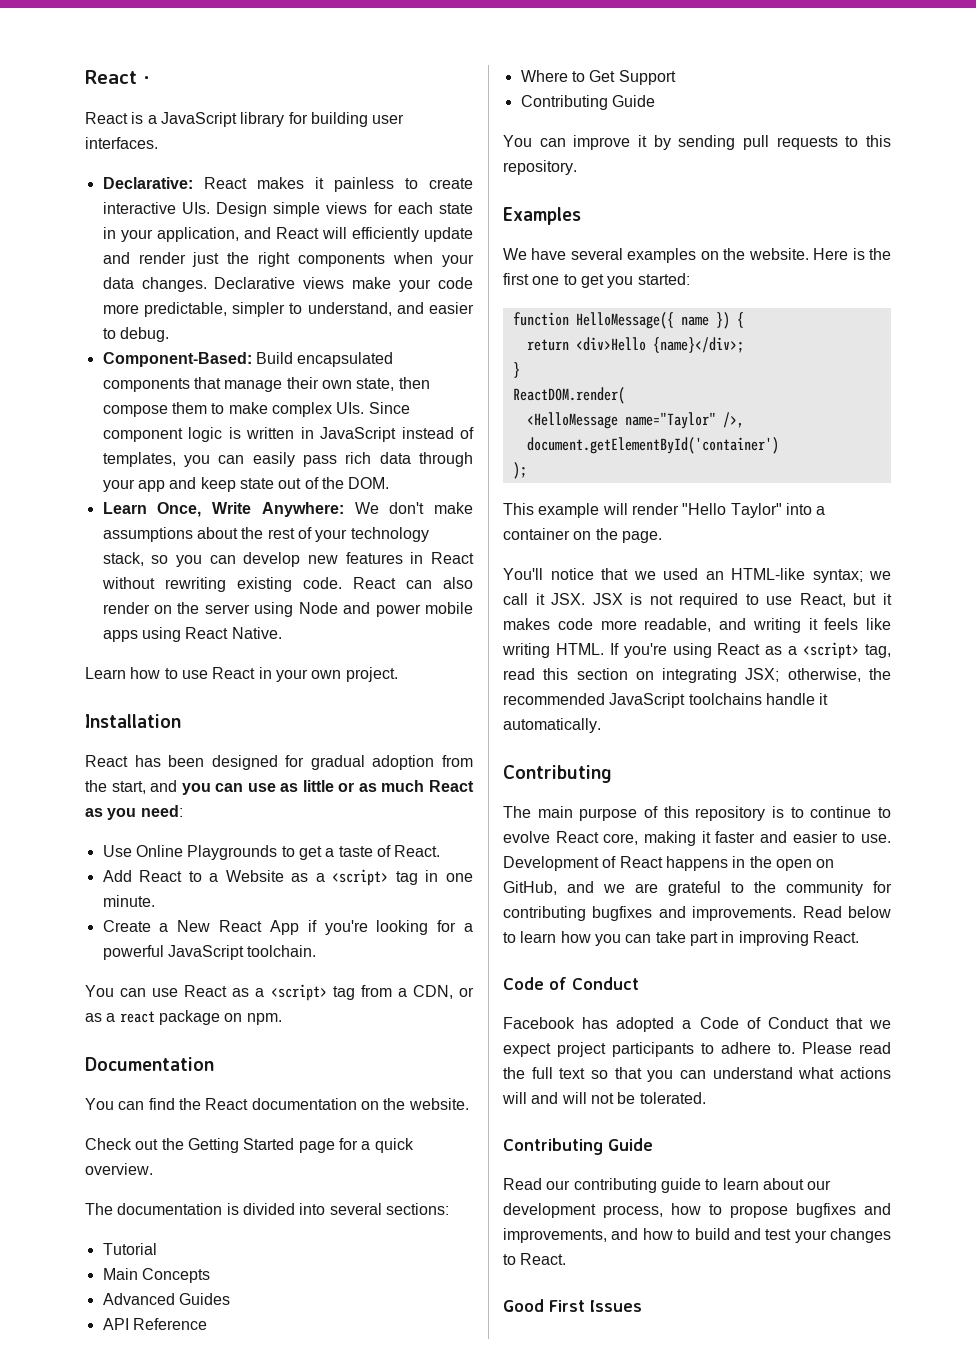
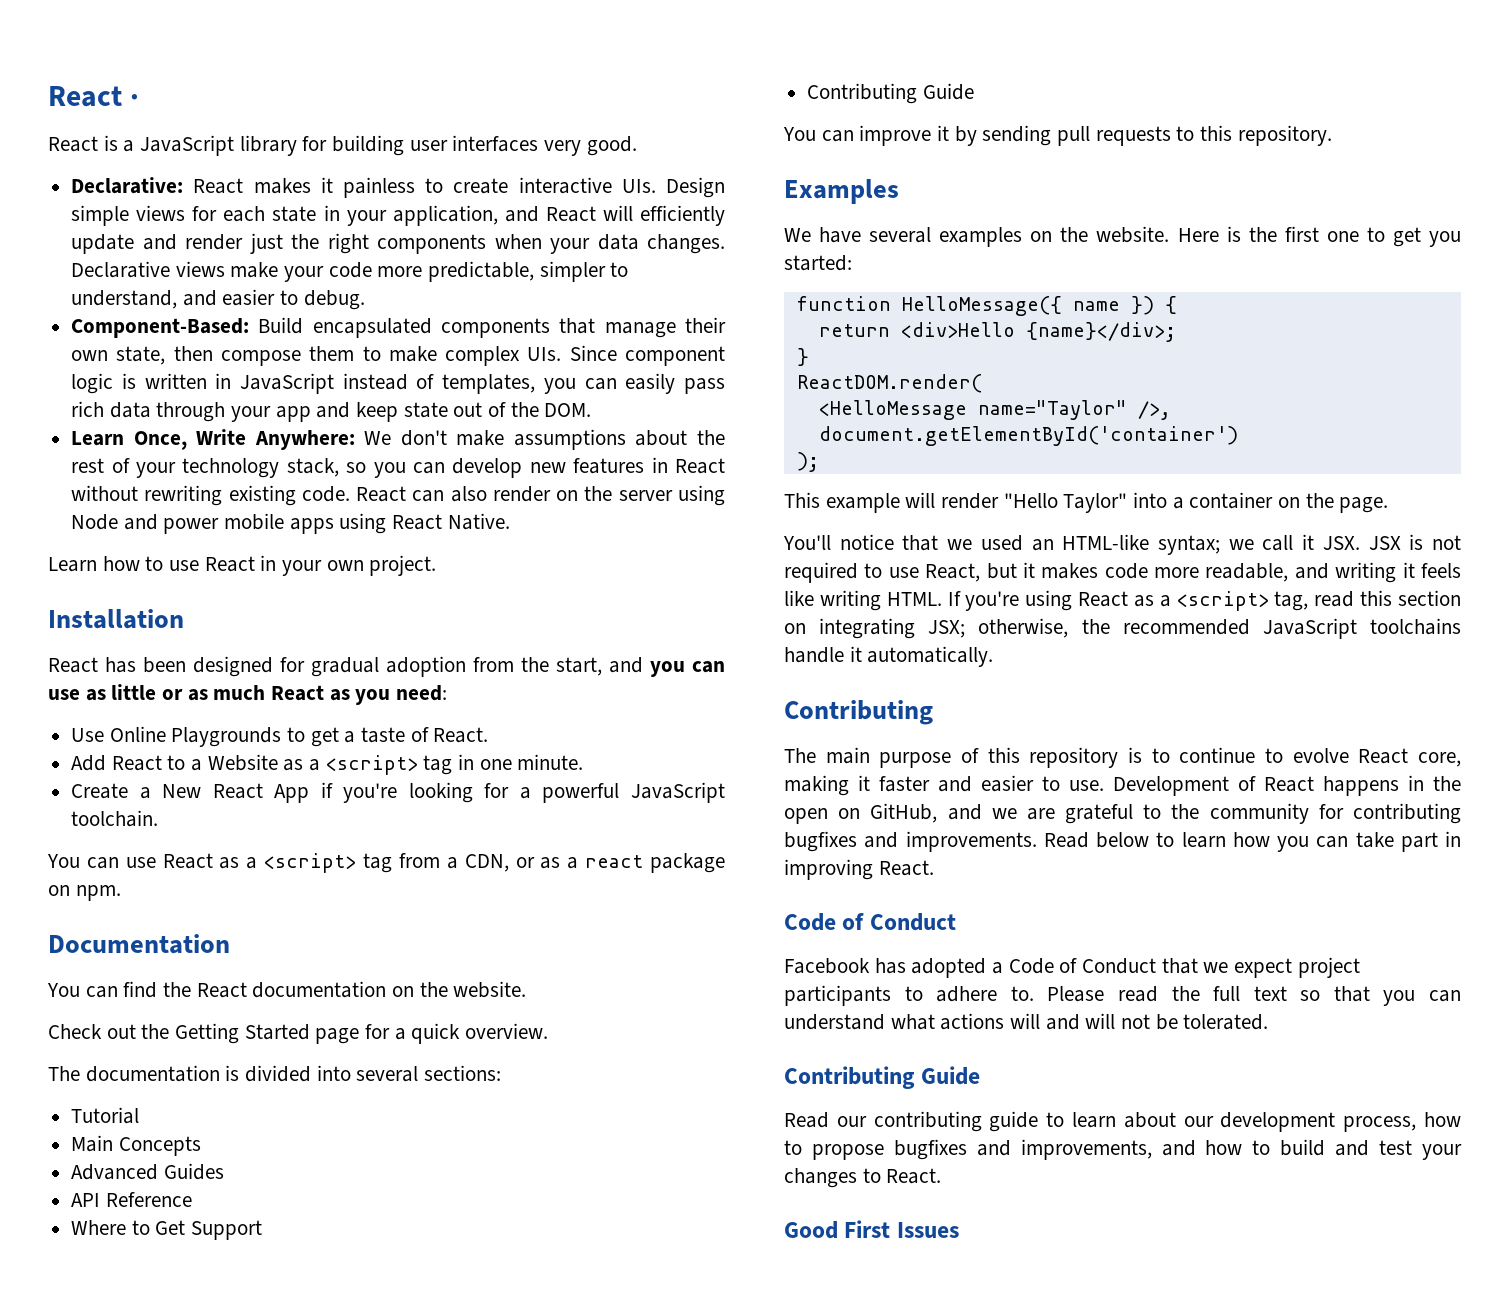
[85,137,158,149] interfaces. -> [452,135,637,156] interfaces very good.

